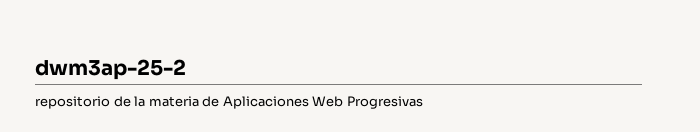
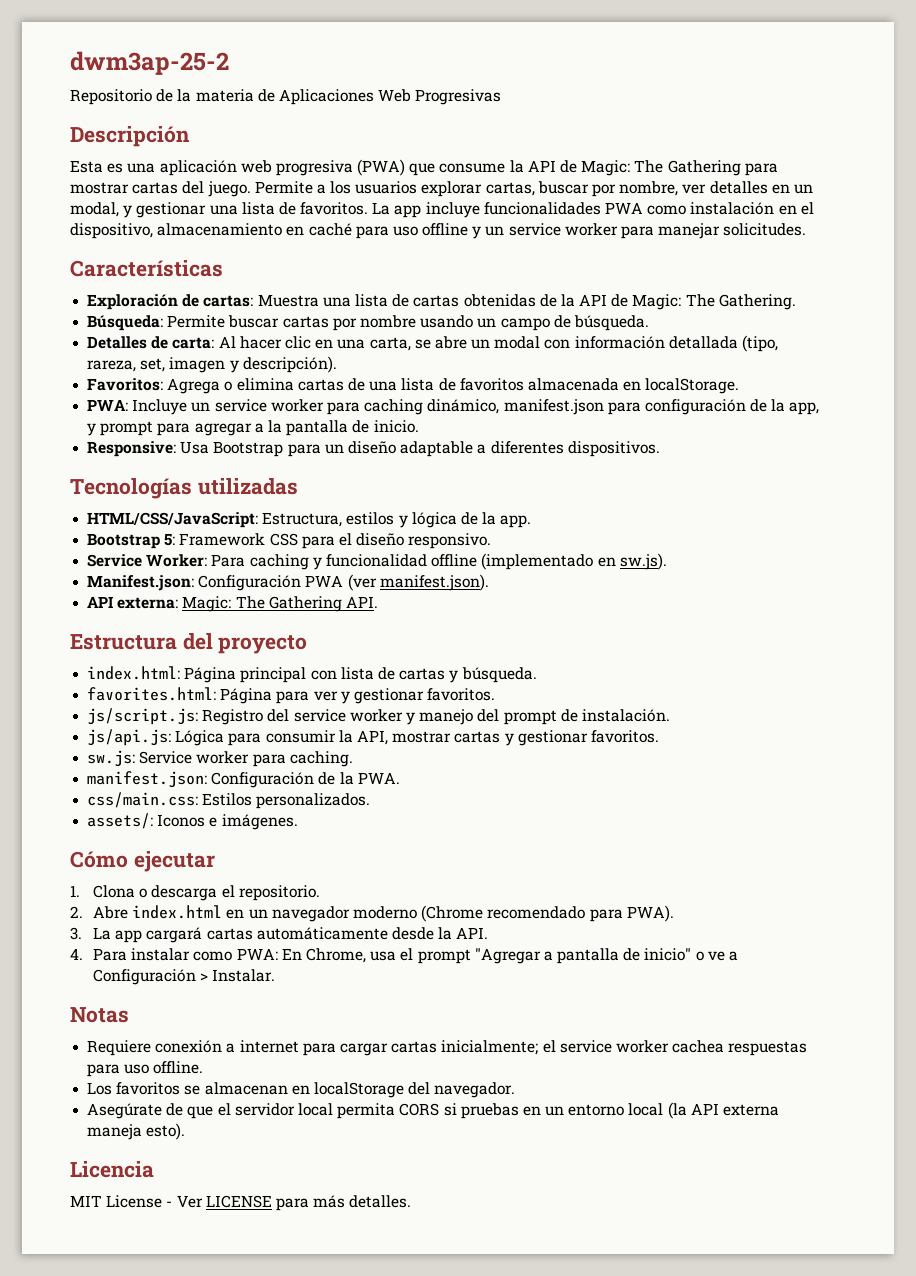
[35,96,110,109] repositorio -> [70,89,152,105] Repositorio
(423, 102) none -> [70,126,190,147] [70,159,778,176] [70,181,813,197] [70,202,814,218] [70,223,807,239] [70,260,223,277] [87,294,796,310] [87,315,649,331] [87,335,779,352] [87,356,337,373] [87,378,740,394] [87,399,820,415] [87,420,419,436] [87,441,660,457] [70,478,298,499] [87,512,532,528] [87,533,492,549] [87,553,667,570] [87,574,489,591] [87,596,378,612] [70,633,308,654] [87,666,537,683] [87,687,496,704] [87,708,670,725] [87,729,659,746] [87,750,353,767] [87,771,400,788] [87,792,371,809] [87,813,298,830] [70,851,215,872] [70,885,320,901] [70,905,674,922] [70,927,489,943] [70,948,739,964] [93,969,276,985] [70,1007,129,1023] [87,1040,808,1056] [87,1061,204,1077] [87,1082,516,1098] [87,1102,780,1119] [87,1123,186,1140] [70,1161,154,1178] [70,1195,412,1211] // Descripción // Esta es una aplicación web progresiva (PWA) que consume la API de Magic: The Gathering para mostrar cartas del juego. Permite a los usuarios explorar cartas, buscar por nombre, ver detalles en un modal, y gestionar una lista de favoritos. La app incluye funcionalidades PWA como instalación en el dispositivo, almacenamiento en caché para uso offline y un service worker para manejar solicitudes. // Características // Exploración de cartas: Muestra una lista de cartas obtenidas de la API de Magic: The Gathering. // Búsqueda: Permite buscar cartas por nombre usando un campo de búsqueda. // Detalles de carta: Al hacer clic en una carta, se abre un modal con información detallada (tipo, rareza, set, imagen y descripción). // Favoritos: Agrega o elimina cartas de una lista de favoritos almacenada en localStorage. // PWA: Incluye un service worker para caching dinámico, manifest.json para configuración de la app, y prompt para agregar a la pantalla de inicio. // Responsive: Usa Bootstrap para un diseño adaptable a diferentes dispositivos. // Tecnologías utilizadas // HTML/CSS/JavaScript: Estructura, estilos y lógica de la app. // Bootstrap 5: Framework CSS para el diseño responsivo. // Service Worker: Para caching y funcionalidad offline (implementado en sw.js). // Manifest.json: Configuración PWA (ver manifest.json). // API externa: Magic: The Gathering API. // Estructura del proyecto // index.html: Página principal con lista de cartas y búsqueda. // favorites.html: Página para ver y gestionar favoritos. // js/script.js: Registro del service worker y manejo del prompt de instalación. // js/api.js: Lógica para consumir la API, mostrar cartas y gestionar favoritos. // sw.js: Service worker para caching. // manifest.json: Configuración de la PWA. // css/main.css: Estilos personalizados. // assets/: Iconos e imágenes. // Cómo ejecutar // 1. Clona o descarga el repositorio. // 2. Abre index.html en un navegador moderno (Chrome recomendado para PWA). // 3. La app cargará cartas automáticamente desde la API. // 4. Para instalar como PWA: En Chrome, usa el prompt "Agregar a pantalla de inicio" o ve a Configuración > Instalar. // Notas // Requiere conexión a internet para cargar cartas inicialmente; el service worker cachea respuestas para uso offline. // Los favoritos se almacenan en localStorage del navegador. // Asegúrate de que el servidor local permita CORS si pruebas en un entorno local (la API externa maneja esto). // Licencia // MIT License - Ver LICENSE para más detalles.

